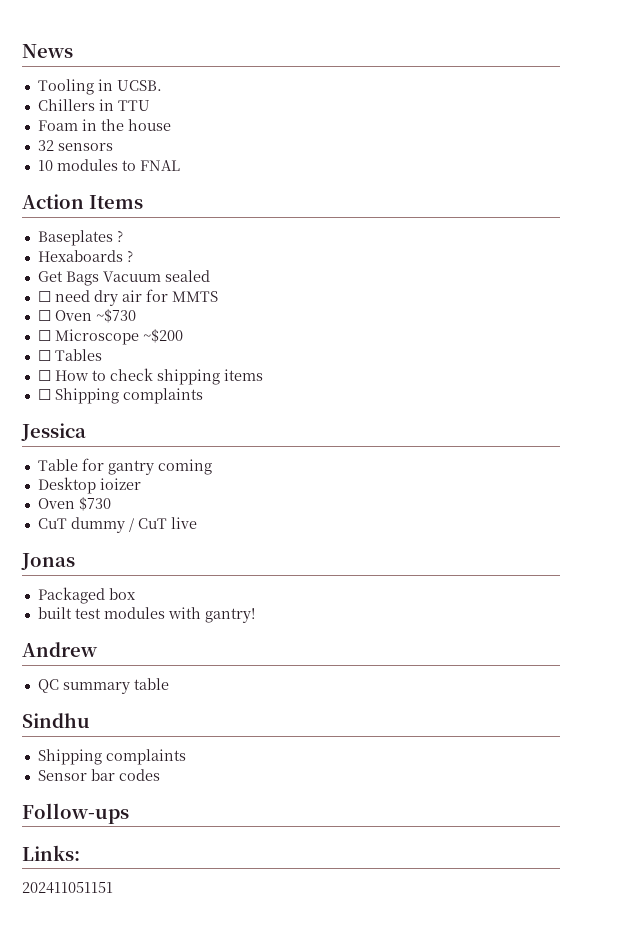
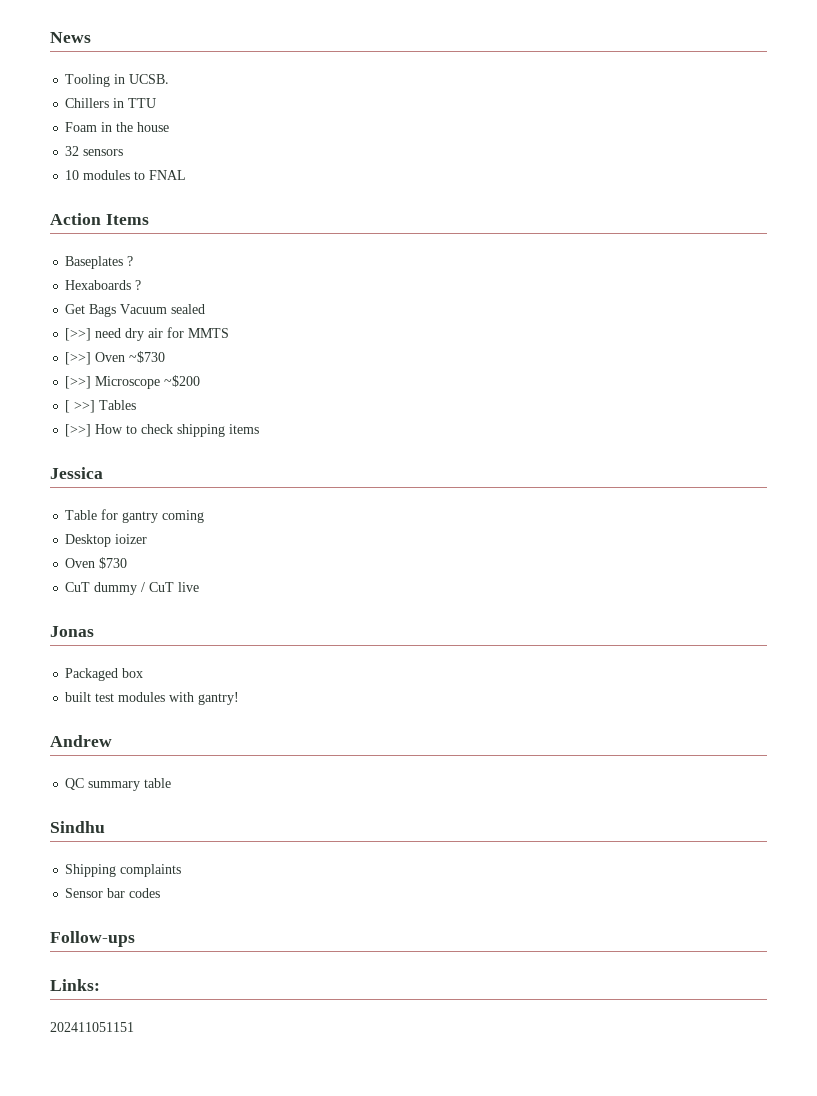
[37,291,51,302] ☐ -> [65,328,92,341] [>>]
[37,310,51,321] ☐ -> [65,352,92,365] [>>]
[37,330,51,341] ☐ -> [65,376,92,389] [>>]
[37,350,51,361] ☐ -> [65,400,96,413] [ >>]
[37,370,51,381] ☐ -> [65,424,92,437] [>>]
[37,388,203,404] // ☐ Shipping complaints -> (260, 429) none

